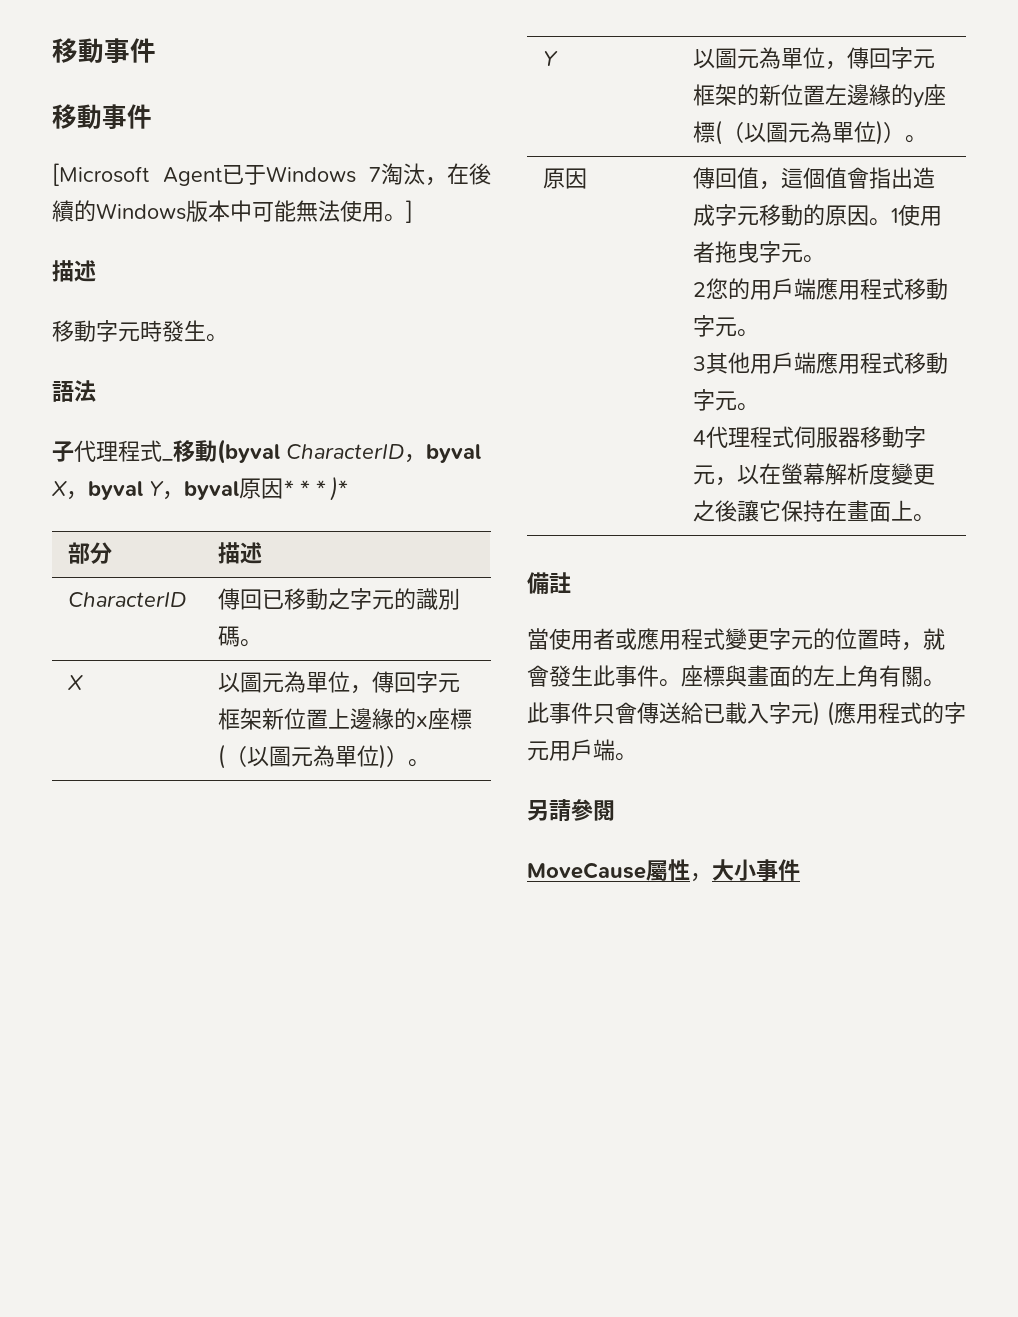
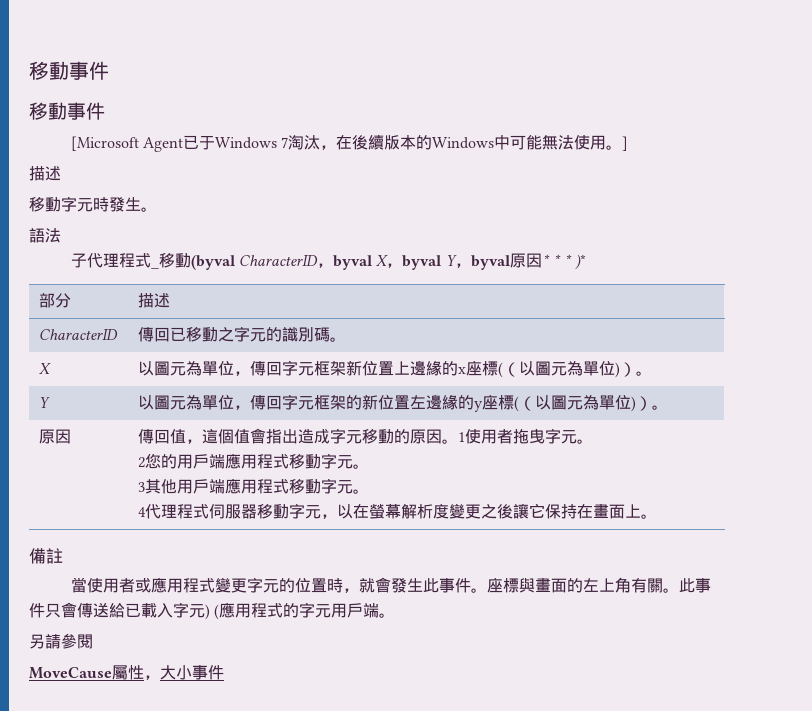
[74,200,230,222] 的Windows版本 -> [384,135,495,150] 版本的Windows

